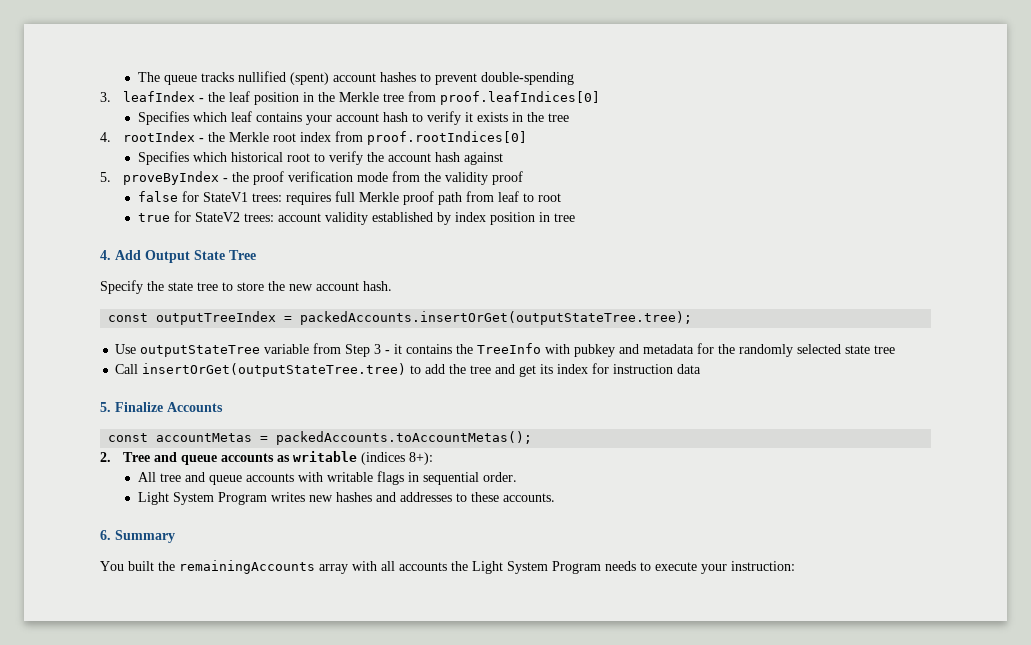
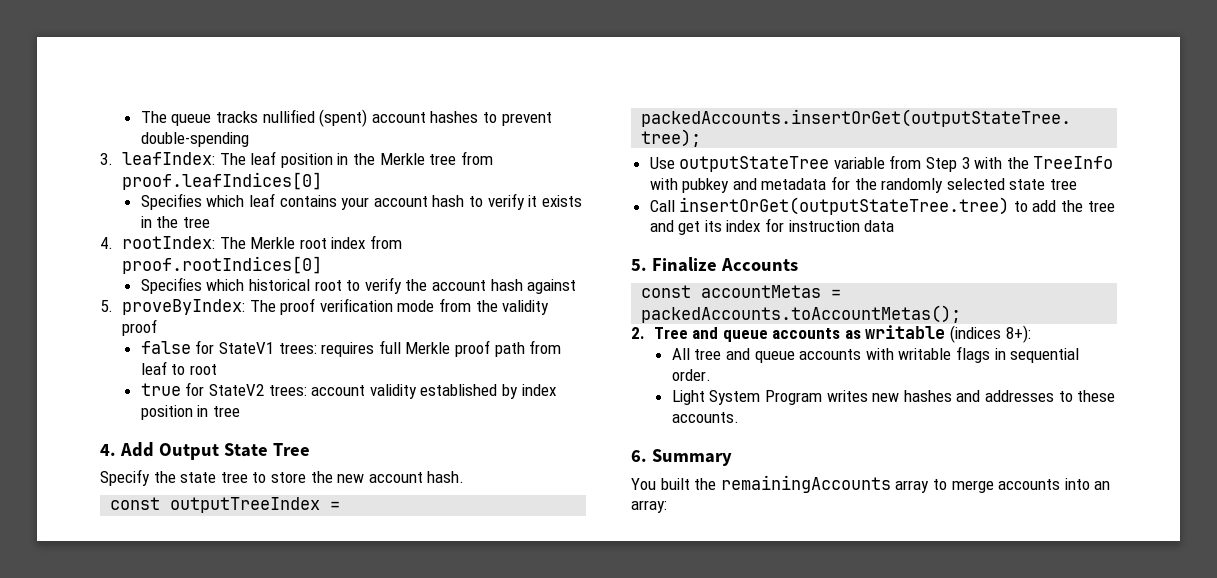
[122,91,225,102] leafIndex - the -> [122,152,246,165] leafIndex: The
[122,131,225,142] rootIndex - the -> [122,236,246,249] rootIndex: The
[122,171,249,185] proveByIndex - the -> [122,299,276,315] proveByIndex: The
[385,344,453,354] - it contains -> [974,157,1003,169] with
[352,561,795,574] with all accounts the Light System Program needs to execute your instruction: -> [932,478,1111,493] [631,500,667,513] to merge accounts into an array:

